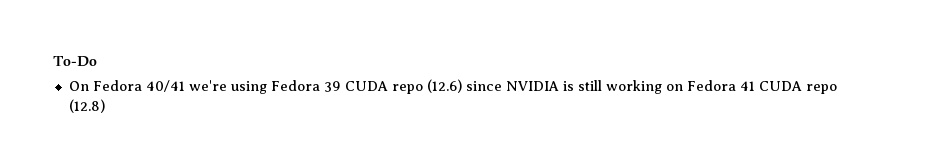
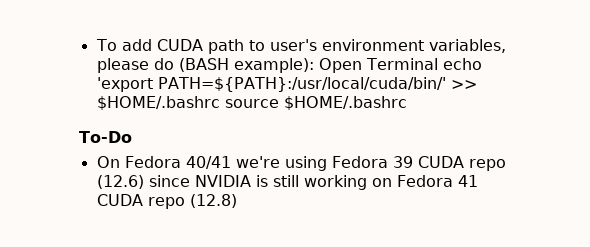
(53, 61) none -> [95,39,506,54] [96,58,482,73] [96,77,477,92] [96,96,407,110] To add CUDA path to user's environment variables, please do (BASH example): Open Terminal echo 'export PATH=${PATH}:/usr/local/cuda/bin/' >> $HOME/.bashrc source $HOME/.bashrc //

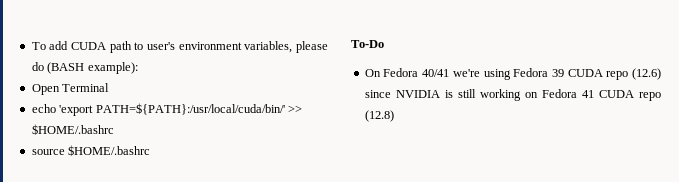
(314, 65) none -> (138, 68) //
(438, 64) none -> (110, 87) //
(220, 103) none -> (114, 129) //

